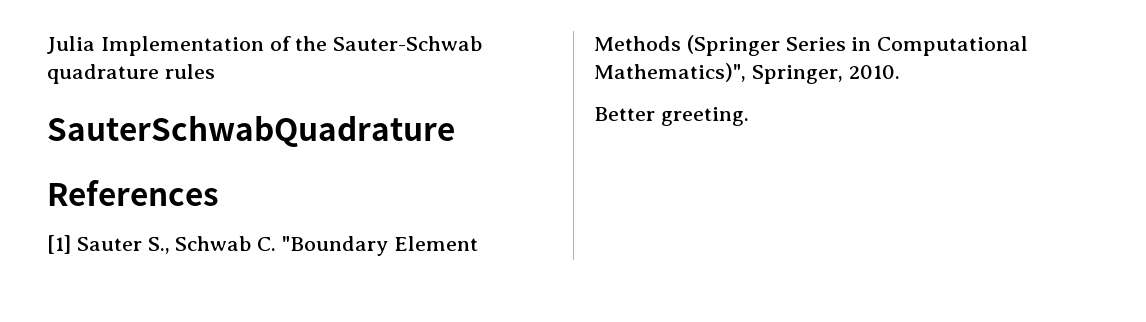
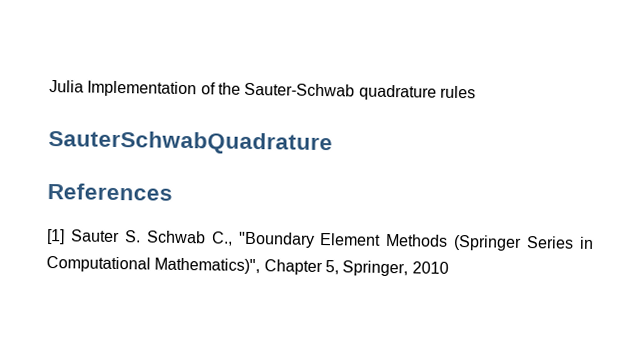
[147,236,277,254] S., Schwab C. -> [124,230,233,246] S. Schwab C.,
[751,65,900,84] [594,107,749,126] Springer, 2010. // Better greeting. -> [263,259,449,277] Chapter 5, Springer, 2010

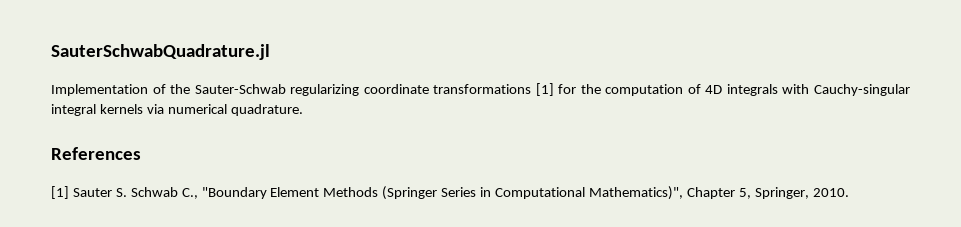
[49,80,84,93] Julia -> [51,44,270,60] SauterSchwabQuadrature.jl //
[358,84,476,101] [48,130,333,156] quadrature rules // SauterSchwabQuadrature -> [290,83,910,96] [51,104,303,116] regularizing coordinate transformations [1] for the computation of 4D integrals with Cauchy-singular integral kernels via numerical quadrature.
[411,261,449,274] 2010 -> [812,188,849,197] 2010.

